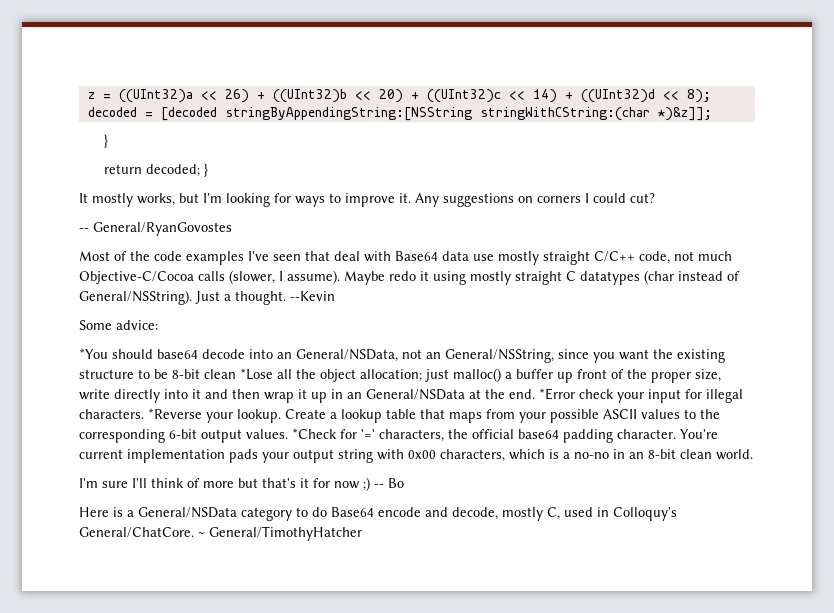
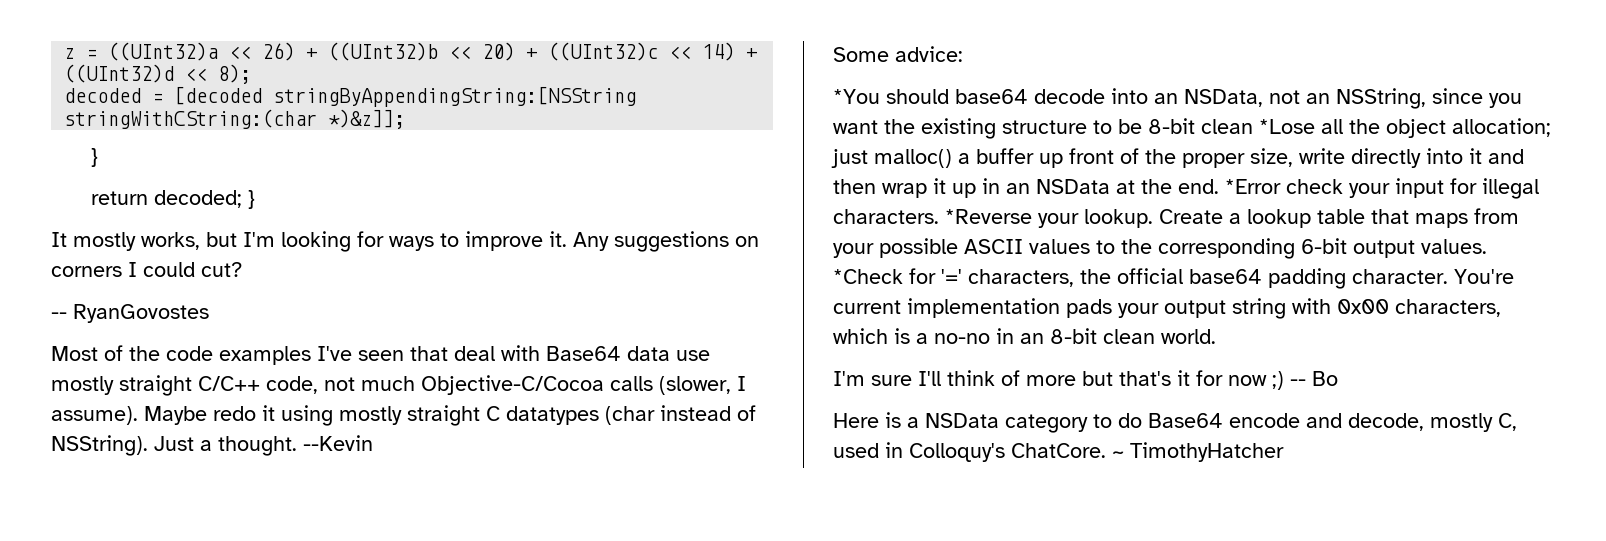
[93,222,232,236] General/RyanGovostes -> [73,304,209,323] RyanGovostes
[79,290,192,305] General/NSString). -> [51,435,148,456] NSString).
[296,349,398,362] General/NSData, -> [1184,89,1263,107] NSData,
[445,349,554,363] General/NSString, -> [1336,88,1426,109] NSString,
[366,389,465,400] General/NSData -> [1036,179,1110,194] NSData
[138,507,237,518] General/NSData -> [925,413,999,428] NSData
[79,526,362,541] General/ChatCore. ~ General/TimothyHatcher -> [1011,442,1284,462] ChatCore. ~ TimothyHatcher

